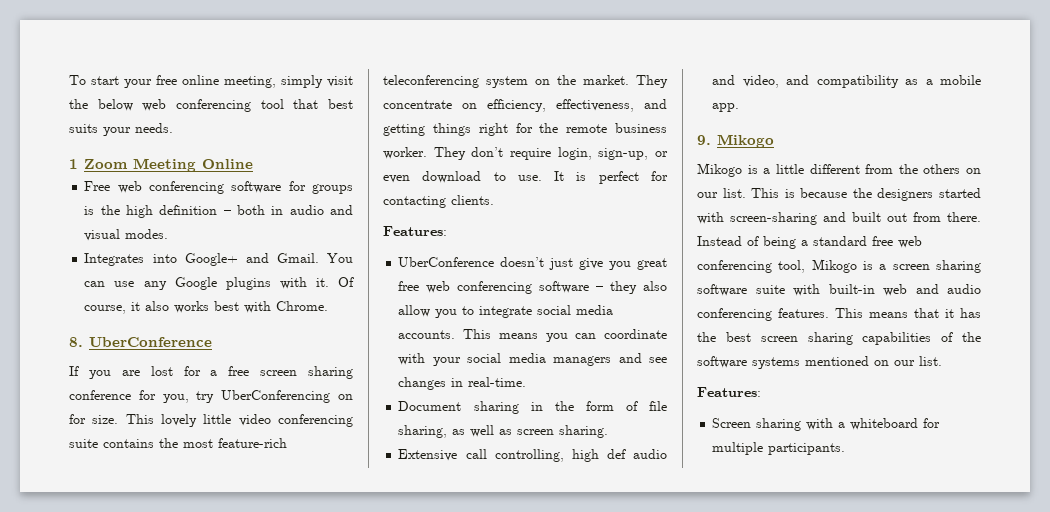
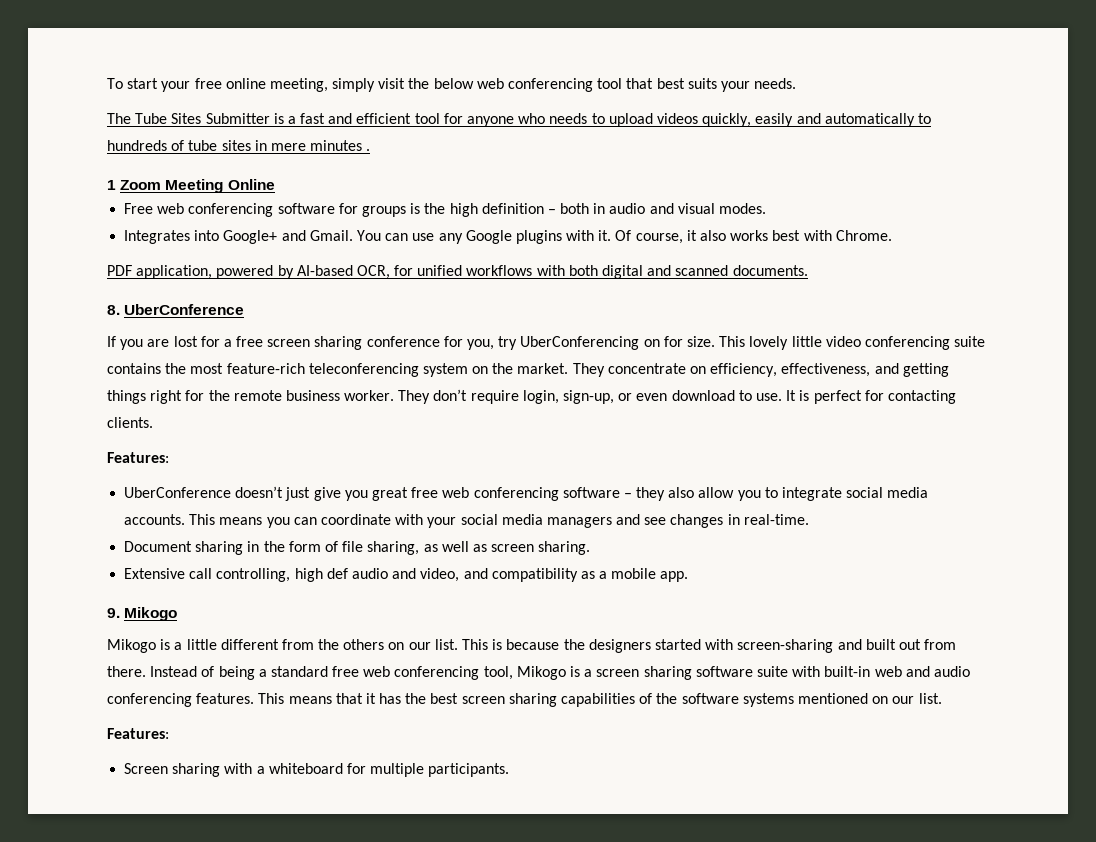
(173, 128) none -> [107,113,931,127] [107,140,371,151] // The Tube Sites Submitter is a fast and efficient tool for anyone who needs to upload videos quickly, easily and automatically to hundreds of tube sites in mere minutes .
(329, 306) none -> [107,265,808,279] // PDF application, powered by AI-based OCR, for unified workflows with both digital and scanned documents.

